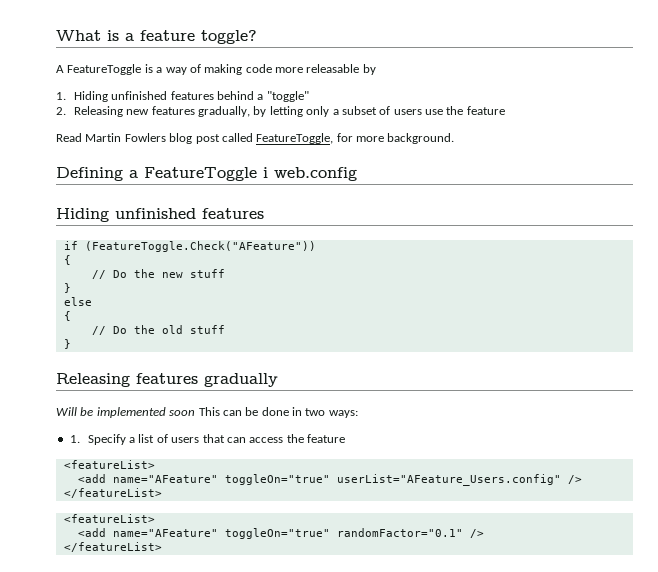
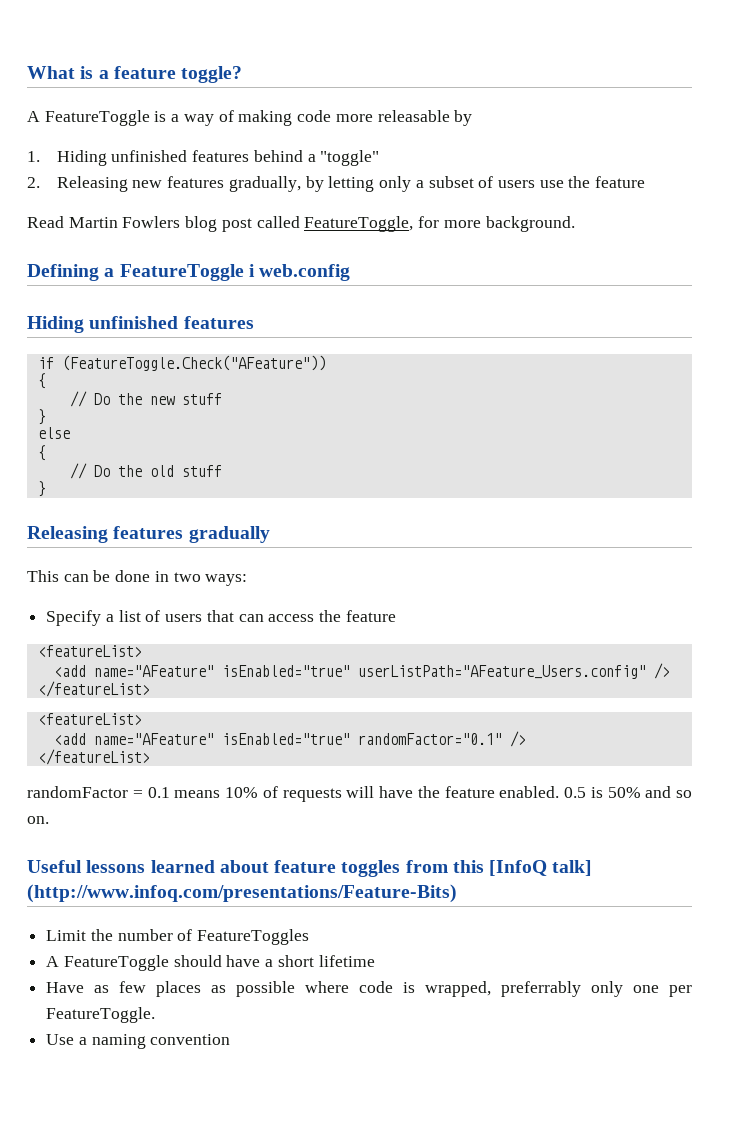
[56,407,196,418] Will be implemented soon -> (270, 534) none
[69,435,80,443] 1. -> (248, 580) none
[224,474,561,486] toggleOn="true" userList="AFeature_Users.config" -> [221,665,646,679] isEnabled="true" userListPath="AFeature_Users.config"
[224,528,330,539] toggleOn="true" -> [221,733,350,745] isEnabled="true"
(162, 547) none -> [27,786,692,802] [27,816,49,824] [27,860,593,877] [27,884,457,903] [46,929,310,945] [46,955,375,971] [46,981,693,997] [46,1007,156,1023] [46,1034,231,1049] // randomFactor = 0.1 means 10% of requests will have the feature enabled. 0.5 is 50% and so on. // Useful lessons learned about feature toggles from this [InfoQ talk] (http://www.infoq.com/presentations/Feature-Bits) // Limit the number of FeatureToggles // A FeatureToggle should have a short lifetime // Have as few places as possible where code is wrapped, preferrably only one per FeatureToggle. // Use a naming convention

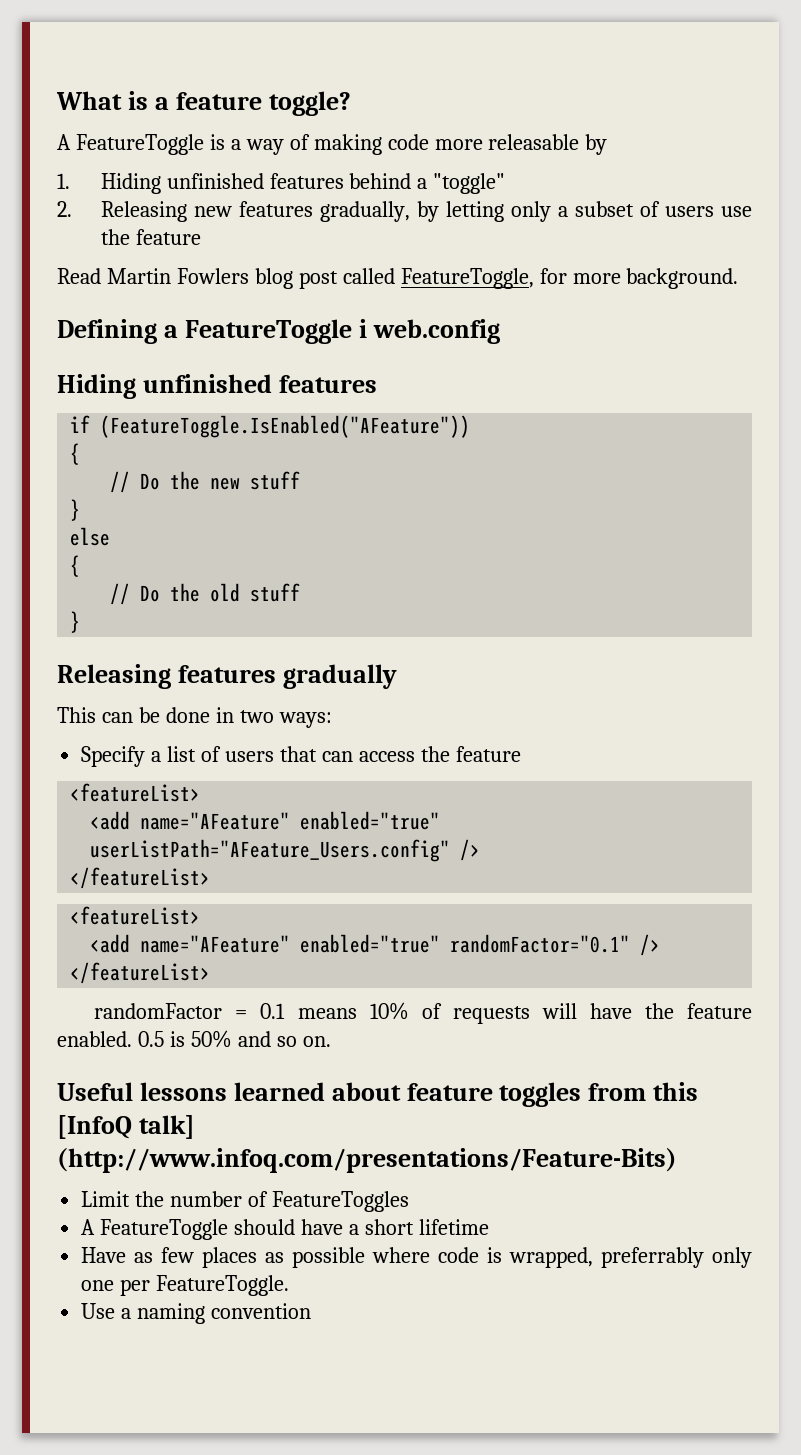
[61,355,326,371] (FeatureToggle.Check("AFeature")) -> [100,415,471,438] (FeatureToggle.IsEnabled("AFeature"))
[221,665,350,677] isEnabled="true" -> [300,811,441,830] enabled="true"
[221,733,350,745] isEnabled="true" -> [300,934,441,953] enabled="true"

